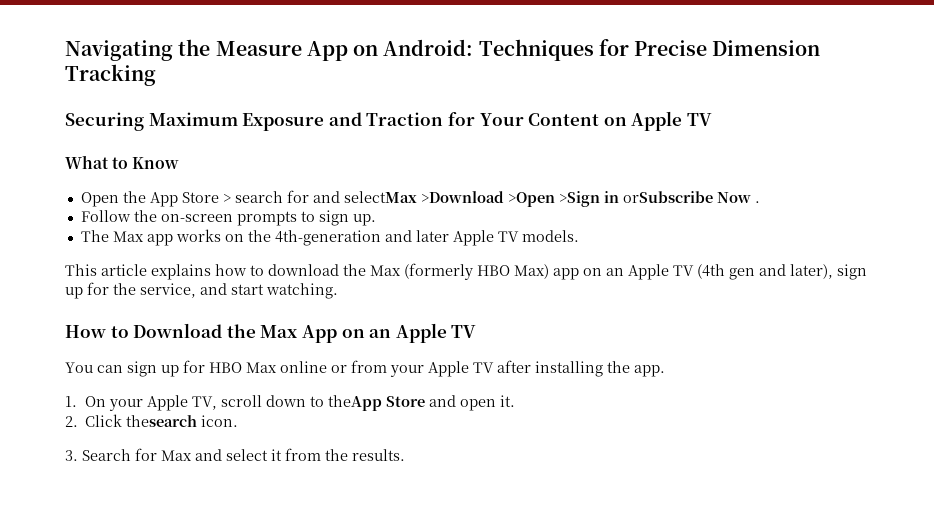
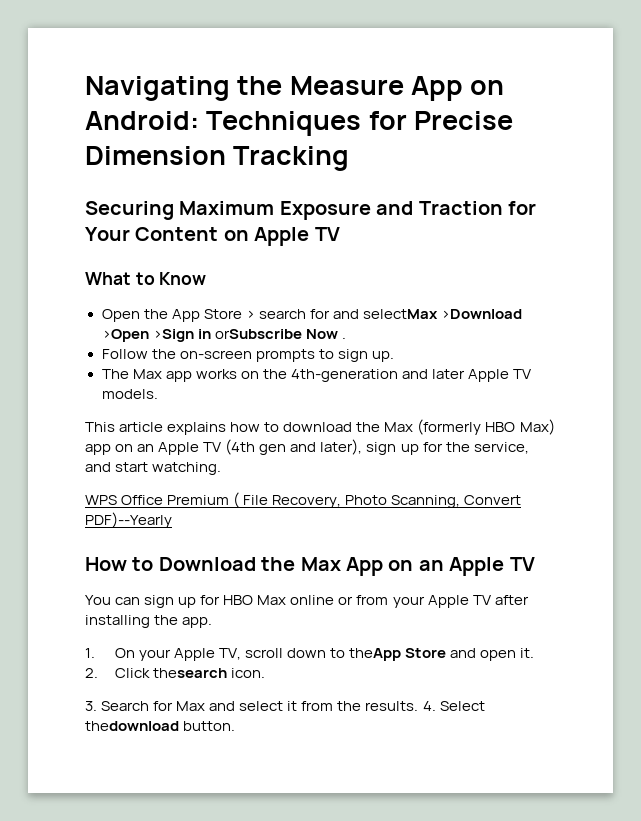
(338, 291) none -> [85,492,522,508] [85,512,172,528] // WPS Office Premium ( File Recovery, Photo Scanning, Convert PDF)--Yearly
(405, 455) none -> [422,701,485,711] [85,721,236,731] 4. Select thedownload button.

